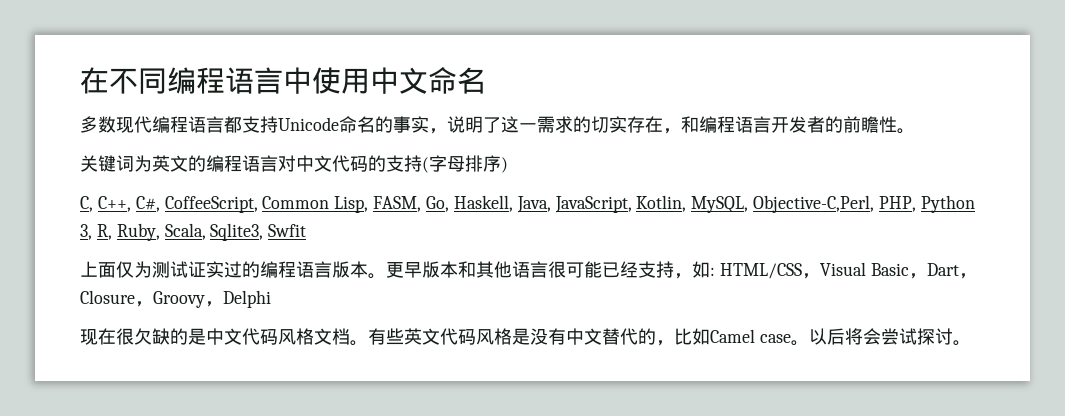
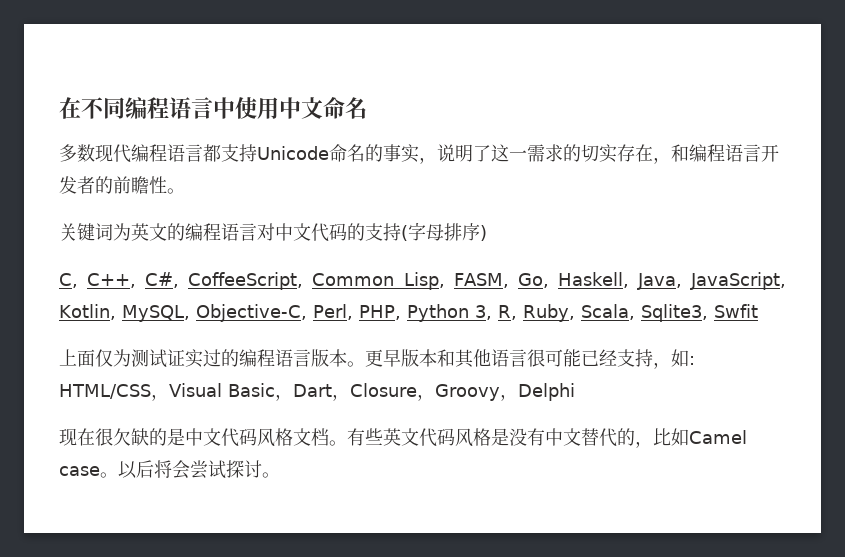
[753,195,875,213] Objective-C,Perl, -> [195,304,353,322] Objective-C, Perl,

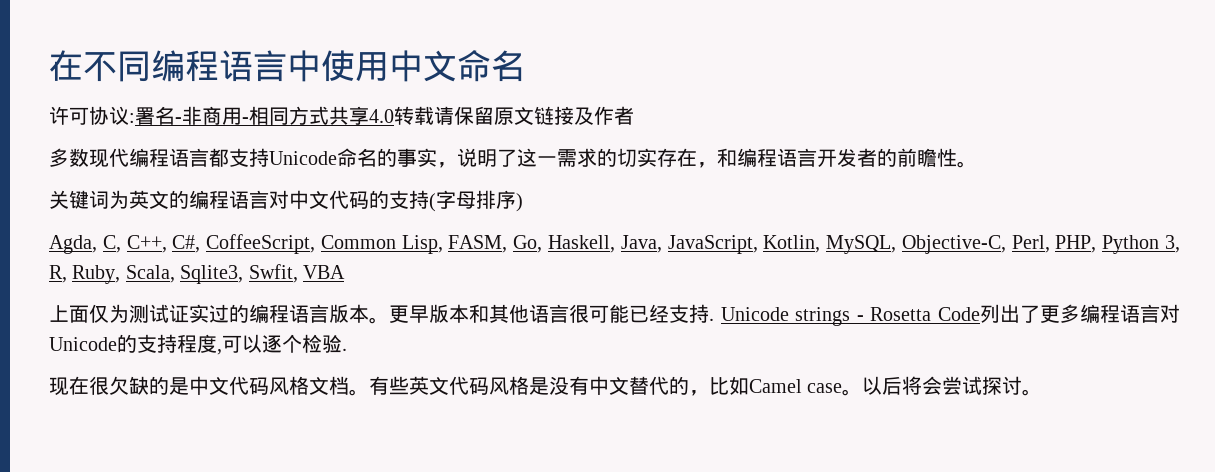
(367, 108) none -> [49,106,634,125] // 许可协议:署名-非商用-相同方式共享4.0转载请保留原文链接及作者
(487, 233) none -> [49,235,97,254] Agda,
[713,304,758,318] Swfit -> [248,264,345,283] Swfit, VBA
[653,349,695,369] [59,383,575,401] ，如: HTML/CSS，Visual Basic，Dart，Closure，Groovy，Delphi -> [709,304,1180,326] [49,334,347,355] . Unicode strings - Rosetta Code列出了更多编程语言对Unicode的支持程度,可以逐个检验.

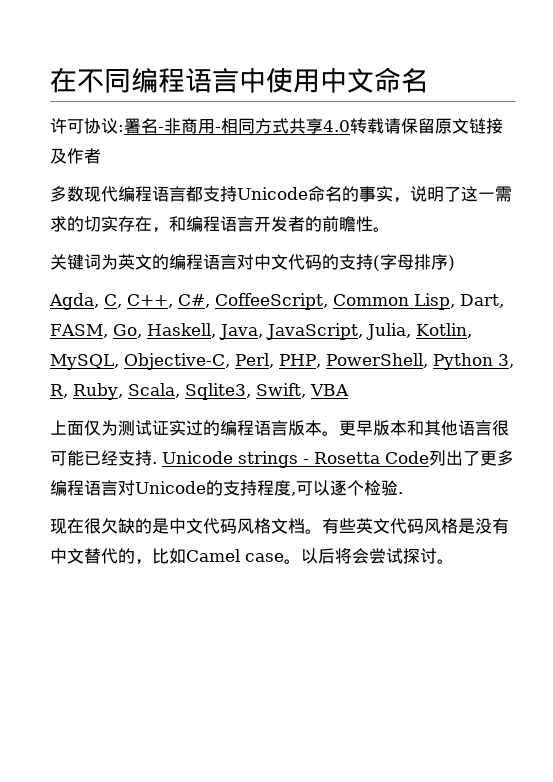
(443, 244) none -> [460,294,504,308] Dart,
(758, 244) none -> [365,323,411,340] Julia,
(1097, 244) none -> [325,353,428,368] PowerShell,
[248,264,298,283] Swfit, -> [256,383,306,398] Swift,

